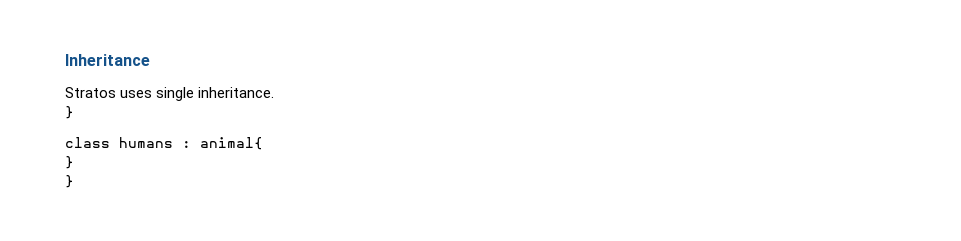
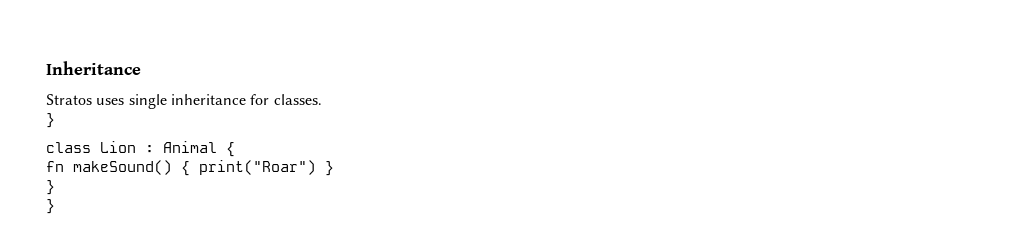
[198,87,275,98] inheritance. -> [170,94,322,105] inheritance for classes.
[119,137,263,150] humans : animal{ -> [100,141,235,157] [46,160,334,176] Lion : Animal { // fn makeSound() { print("Roar") }

